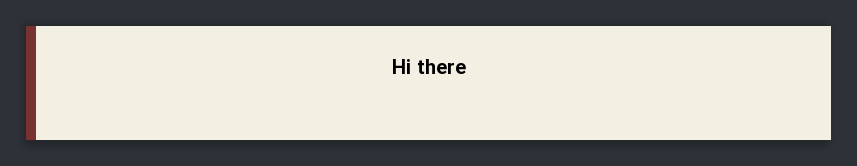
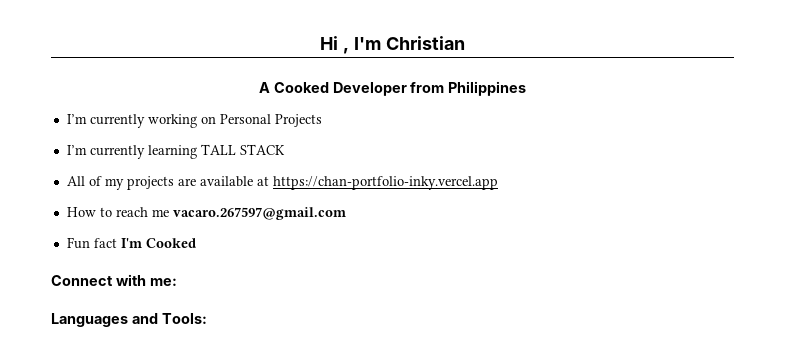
[416,59,466,74] there -> [343,36,465,54] [258,81,527,96] [66,114,322,128] [66,144,285,159] [66,176,498,190] [66,207,346,220] [66,237,196,249] [51,274,177,286] [51,313,207,327] , I'm Christian // A Cooked Developer from Philippines // I’m currently working on Personal Projects // I’m currently learning TALL STACK // All of my projects are available at https://chan-portfolio-inky.vercel.app // How to reach me vacaro.267597@gmail.com // Fun fact I'm Cooked // Connect with me: // Languages and Tools:

